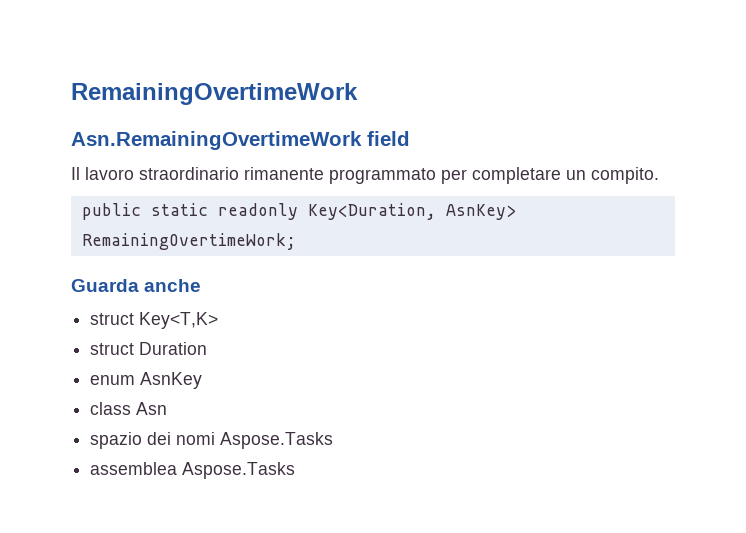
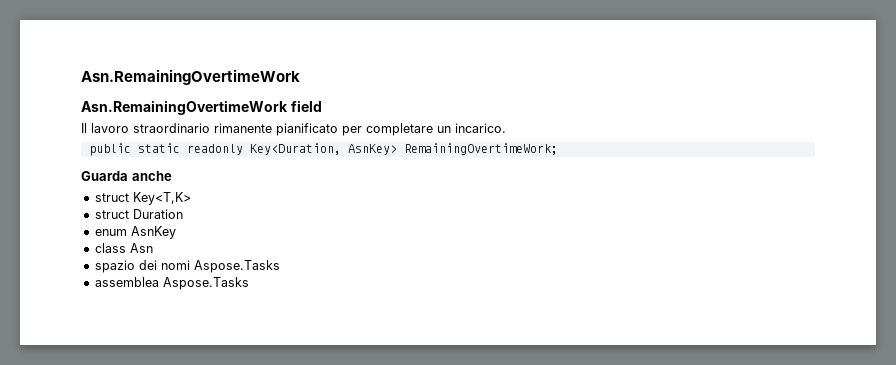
[71,83,358,105] RemainingOvertimeWork -> [81,69,300,85] Asn.RemainingOvertimeWork
[329,168,436,184] programmato -> [276,123,338,136] pianificato
[591,167,659,184] compito. -> [455,123,506,133] incarico.

